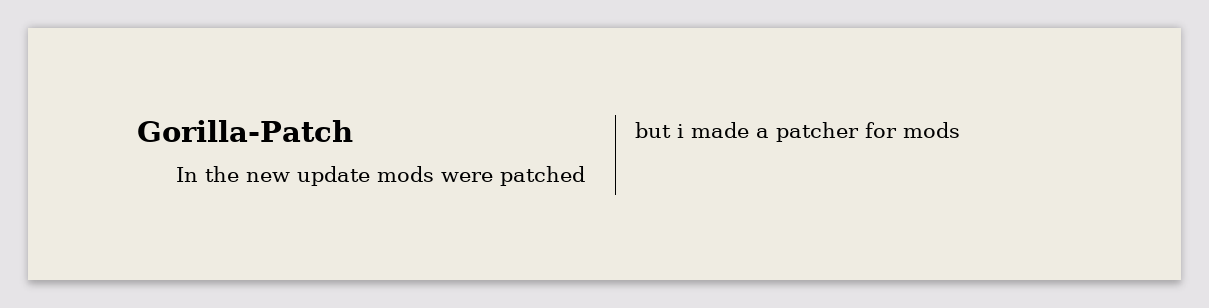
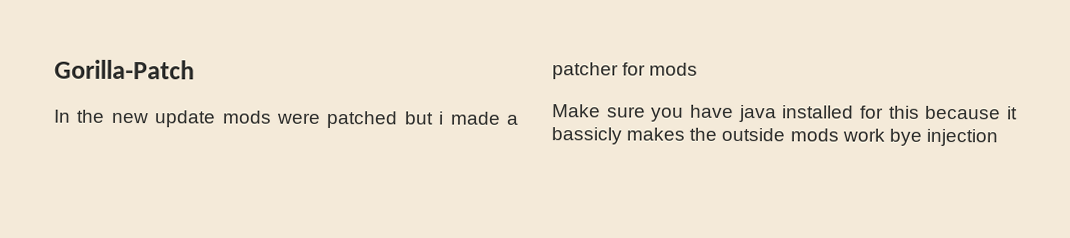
(960, 130) none -> [552,104,1018,123] [551,127,998,147] // Make sure you have java installed for this because it bassicly makes the outside mods work bye injection

